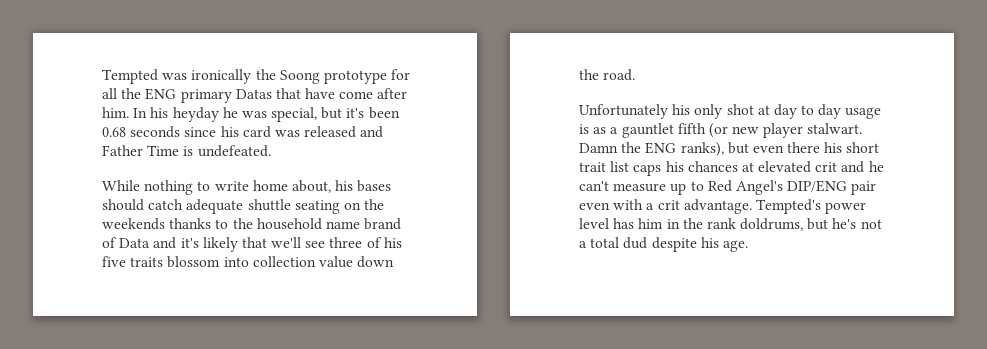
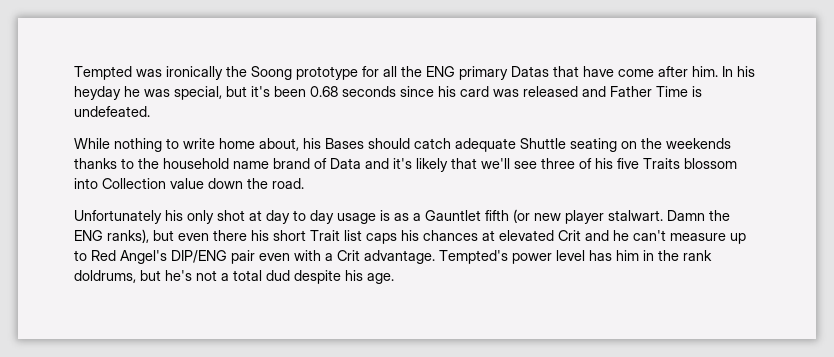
[357,180,392,192] bases -> [325,138,364,149] Bases
[247,199,291,211] shuttle -> [520,138,566,149] Shuttle
[130,257,164,267] traits -> [643,158,680,169] Traits
[252,256,316,267] collection -> [102,178,166,189] Collection
[621,123,674,138] gauntlet -> [425,210,481,221] Gauntlet
[579,162,606,172] trait -> [310,230,340,241] Trait
[815,162,838,172] crit -> [558,230,581,241] Crit
[657,200,680,210] crit -> [337,250,360,261] Crit

